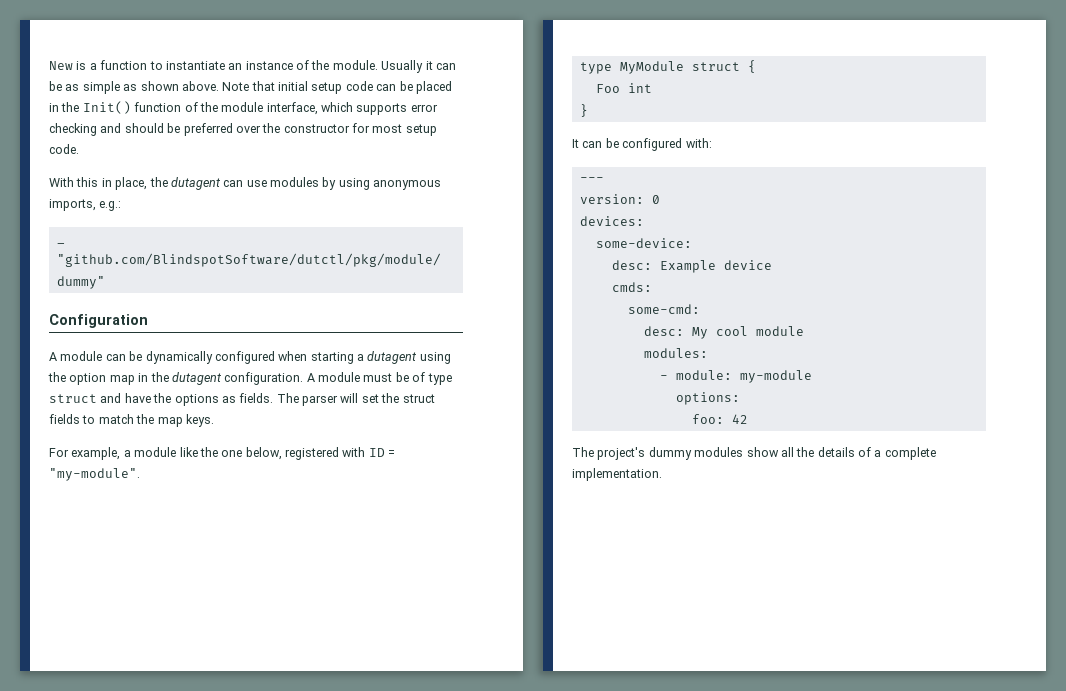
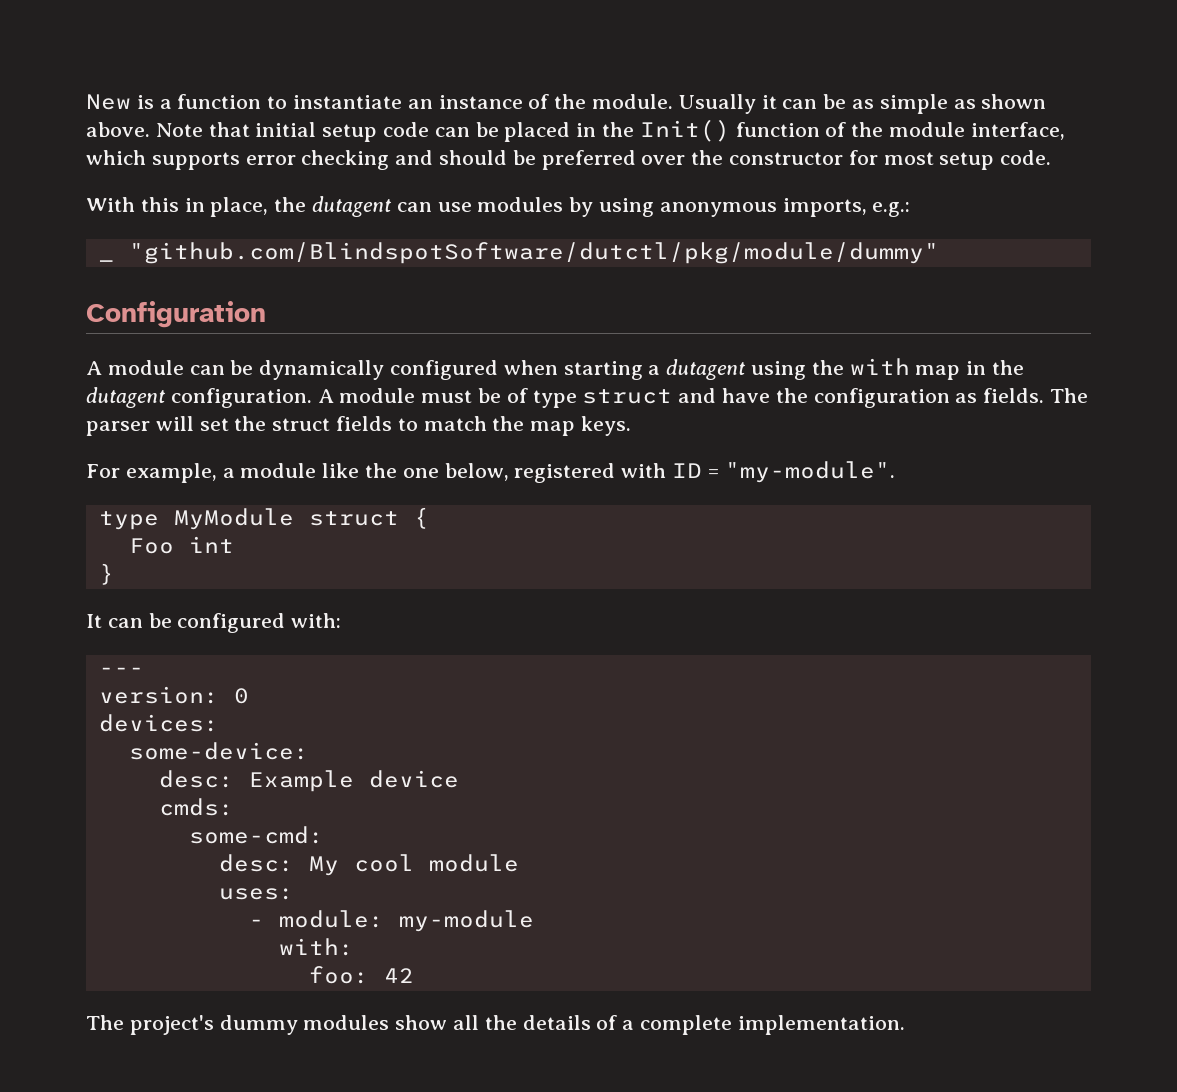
[69,373,107,385] option -> [849,358,910,375] with
[174,394,219,406] options -> [813,388,950,408] configuration
[643,348,708,358] modules: -> [218,888,294,900] uses:
[675,392,740,405] options: -> [278,938,354,956] with:

